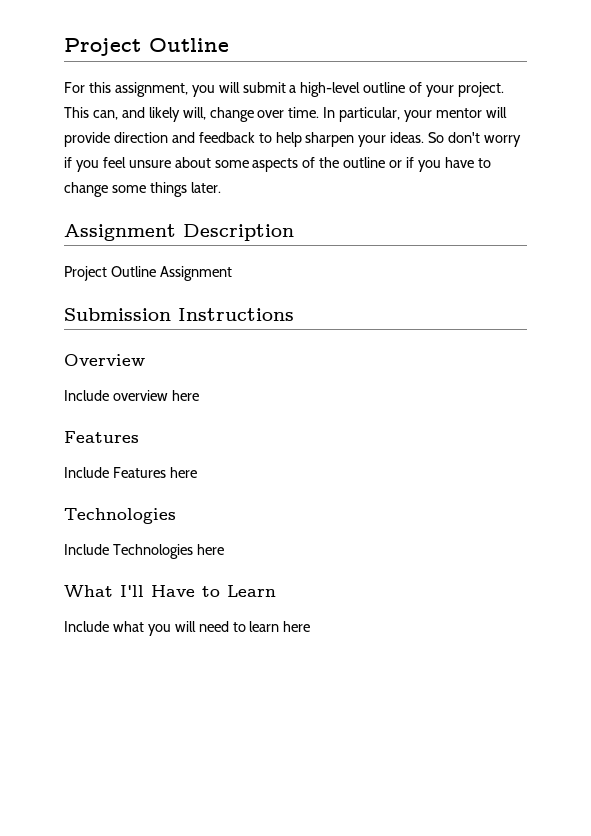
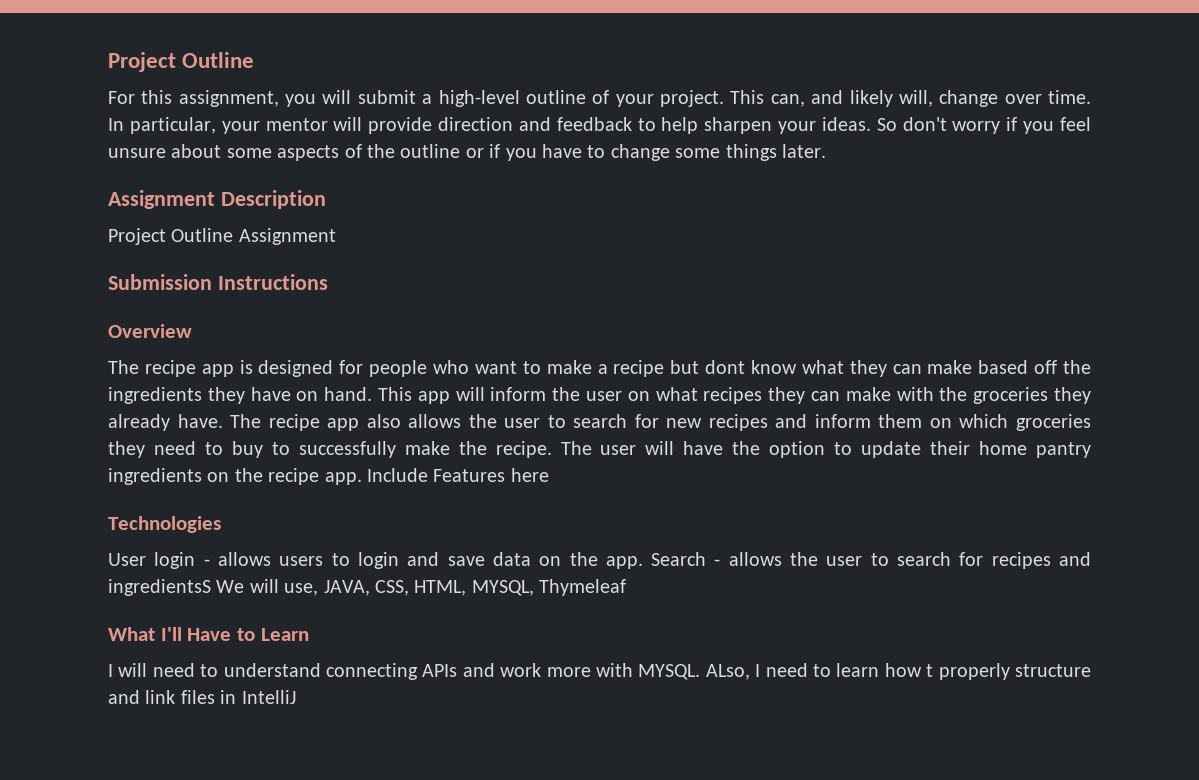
[64,390,199,401] [64,431,139,443] [64,467,197,478] [64,508,176,524] [64,544,224,559] Include overview here // Features // Include Features here // Technologies // Include Technologies here -> [108,360,1092,377] [108,387,1091,404] [108,414,1091,431] [108,441,1091,458] [108,468,549,485] [108,516,221,533] [108,552,1092,569] [108,579,627,596] The recipe app is designed for people who want to make a recipe but dont know what they can make based off the ingredients they have on hand. This app will inform the user on what recipes they can make with the groceries they already have. The recipe app also allows the user to search for new recipes and inform them on which groceries they need to buy to successfully make the recipe. The user will have the option to update their home pantry ingredients on the recipe app. Include Features here // Technologies // User login - allows users to login and save data on the app. Search - allows the user to search for recipes and ingredientsS We will use, JAVA, CSS, HTML, MYSQL, Thymeleaf
[64,621,311,636] Include what you will need to learn here -> [108,663,1091,680] [108,690,296,704] I will need to understand connecting APIs and work more with MYSQL. ALso, I need to learn how t properly structure and link files in IntelliJ

